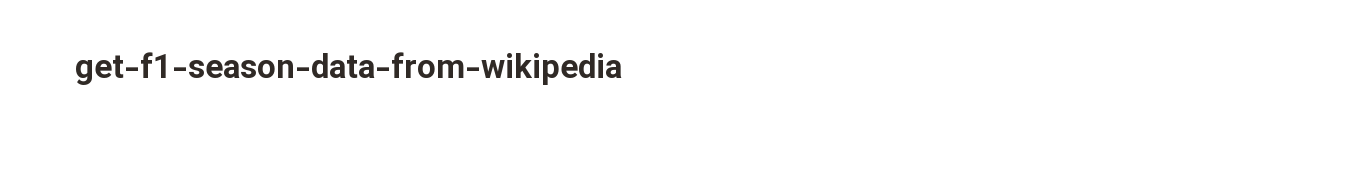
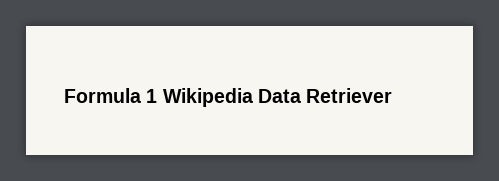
[75,52,622,85] get-f1-season-data-from-wikipedia -> [64,88,393,107] Formula 1 Wikipedia Data Retriever

